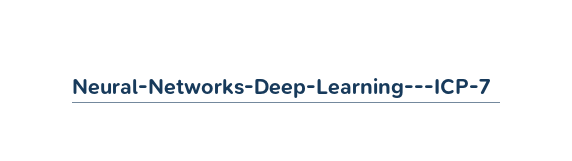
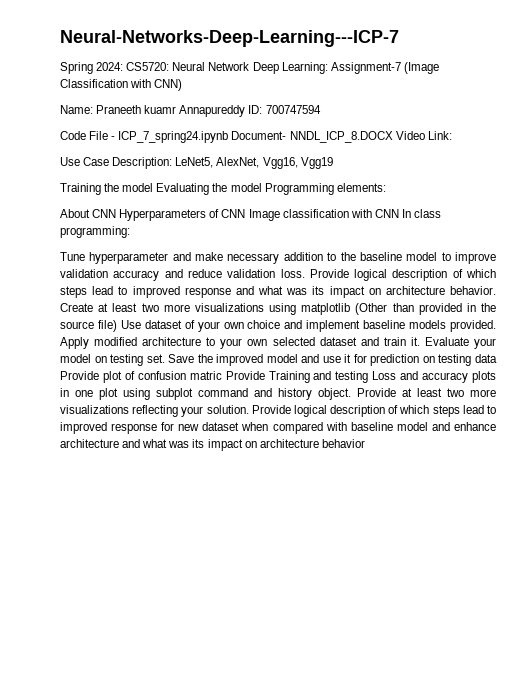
(491, 88) none -> [60,62,439,74] [60,79,183,91] [60,105,321,117] [60,131,452,143] [60,157,333,169] [60,183,386,195] [60,209,442,221] [60,226,130,238] [60,252,497,264] [60,269,497,281] [60,286,496,298] [60,303,497,315] [60,320,496,332] [60,337,496,349] [60,354,497,366] [60,371,497,383] [60,388,496,400] [60,405,496,417] [60,422,496,434] [60,439,365,451] // Spring 2024: CS5720: Neural Network Deep Learning: Assignment-7 (Image Classification with CNN) // Name: Praneeth kuamr Annapureddy ID: 700747594 // Code File - ICP_7_spring24.ipynb Document- NNDL_ICP_8.DOCX Video Link: // Use Case Description: LeNet5, AlexNet, Vgg16, Vgg19 // Training the model Evaluating the model Programming elements: // About CNN Hyperparameters of CNN Image classification with CNN In class programming: // Tune hyperparameter and make necessary addition to the baseline model to improve validation accuracy and reduce validation loss. Provide logical description of which steps lead to improved response and what was its impact on architecture behavior. Create at least two more visualizations using matplotlib (Other than provided in the source file) Use dataset of your own choice and implement baseline models provided. Apply modified architecture to your own selected dataset and train it. Evaluate your model on testing set. Save the improved model and use it for prediction on testing data Provide plot of confusion matric Provide Training and testing Loss and accuracy plots in one plot using subplot command and history object. Provide at least two more visualizations reflecting your solution. Provide logical description of which steps lead to improved response for new dataset when compared with baseline model and enhance architecture and what was its impact on architecture behavior

